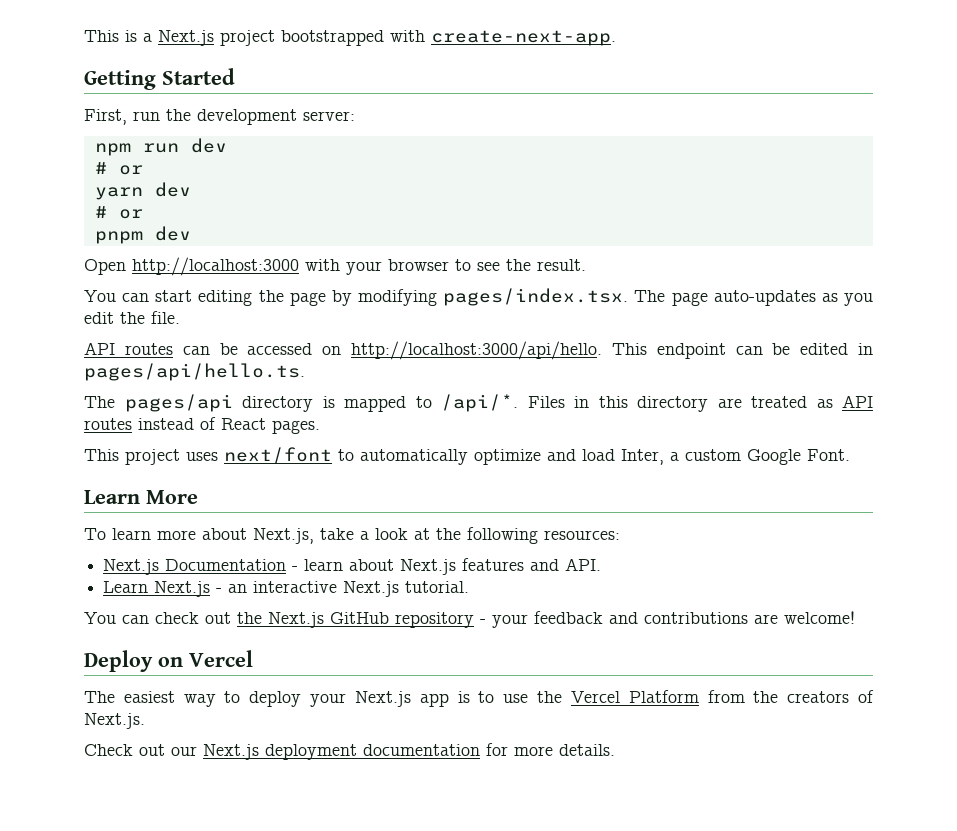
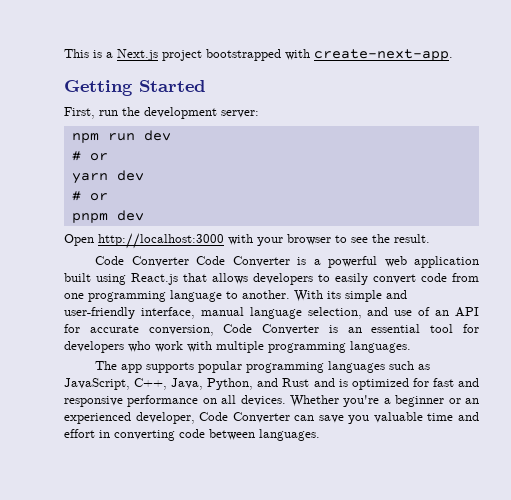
[84,288,874,306] [84,311,180,324] [84,341,874,360] [84,363,305,381] [84,394,873,412] [84,417,320,434] [84,447,850,465] [84,490,198,504] [84,527,620,544] [103,558,602,575] [103,581,470,597] [84,611,855,628] [84,650,253,672] [84,690,875,707] [84,713,145,729] [84,743,615,760] You can start editing the page by modifying pages/index.tsx. The page auto-updates as you edit the file. // API routes can be accessed on http://localhost:3000/api/hello. This endpoint can be edited in pages/api/hello.ts. // The pages/api directory is mapped to /api/*. Files in this directory are treated as API routes instead of React pages. // This project uses next/font to automatically optimize and load Inter, a custom Google Font. // Learn More // To learn more about Next.js, take a look at the following resources: // Next.js Documentation - learn about Next.js features and API. // Learn Next.js - an interactive Next.js tutorial. // You can check out the Next.js GitHub repository - your feedback and contributions are welcome! // Deploy on Vercel // The easiest way to deploy your Next.js app is to use the Vercel Platform from the creators of Next.js. // Check out our Next.js deployment documentation for more details. -> [95,256,479,268] [64,273,479,285] [64,290,407,302] [64,307,480,319] [64,324,479,336] [64,341,411,353] [95,361,431,373] [64,378,479,390] [64,395,479,407] [64,412,479,424] [64,429,320,441] Code Converter Code Converter is a powerful web application built using React.js that allows developers to easily convert code from one programming language to another. With its simple and user-friendly interface, manual language selection, and use of an API for accurate conversion, Code Converter is an essential tool for developers who work with multiple programming languages. // The app supports popular programming languages such as JavaScript, C++, Java, Python, and Rust and is optimized for fast and responsive performance on all devices. Whether you're a beginner or an experienced developer, Code Converter can save you valuable time and effort in converting code between languages.

